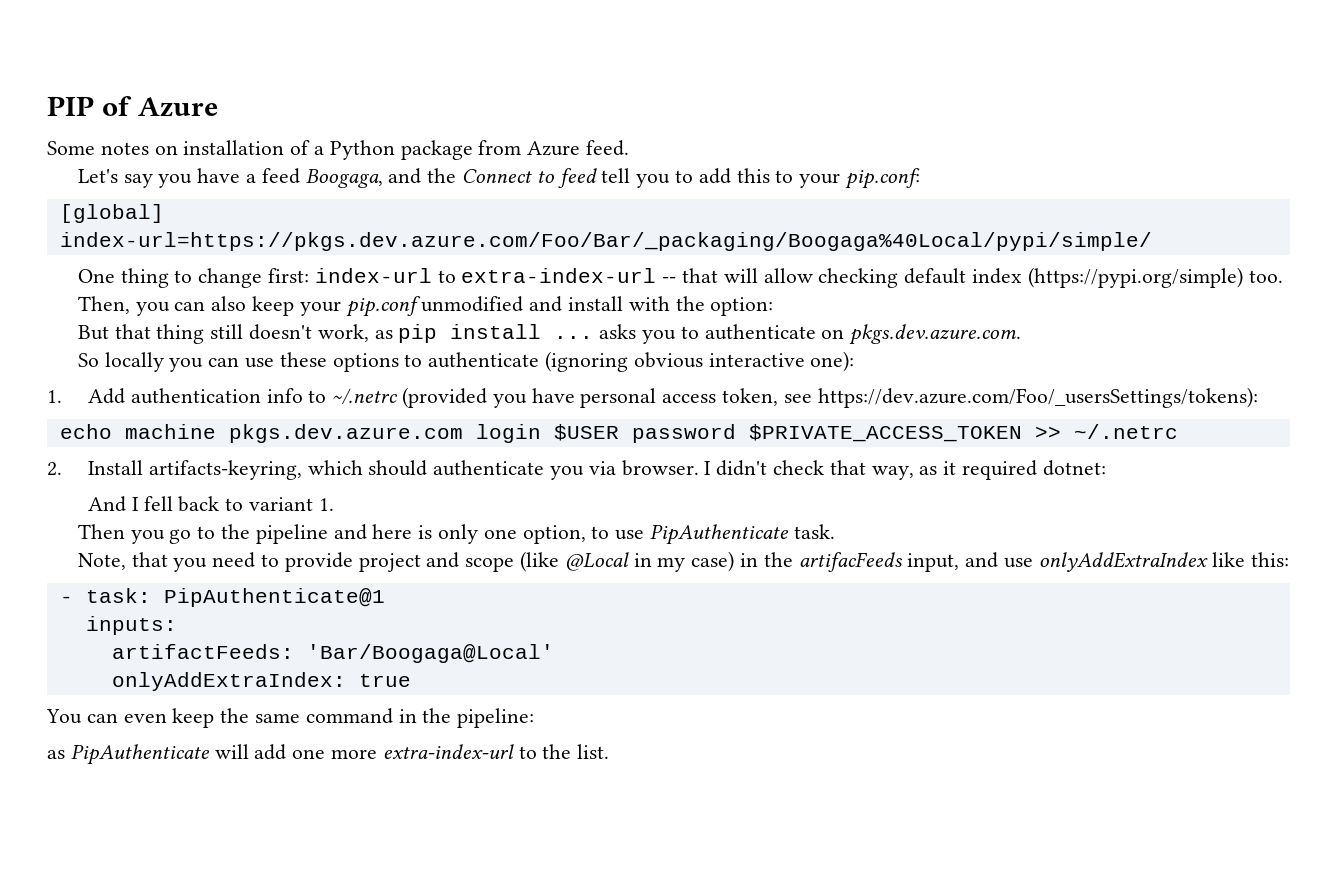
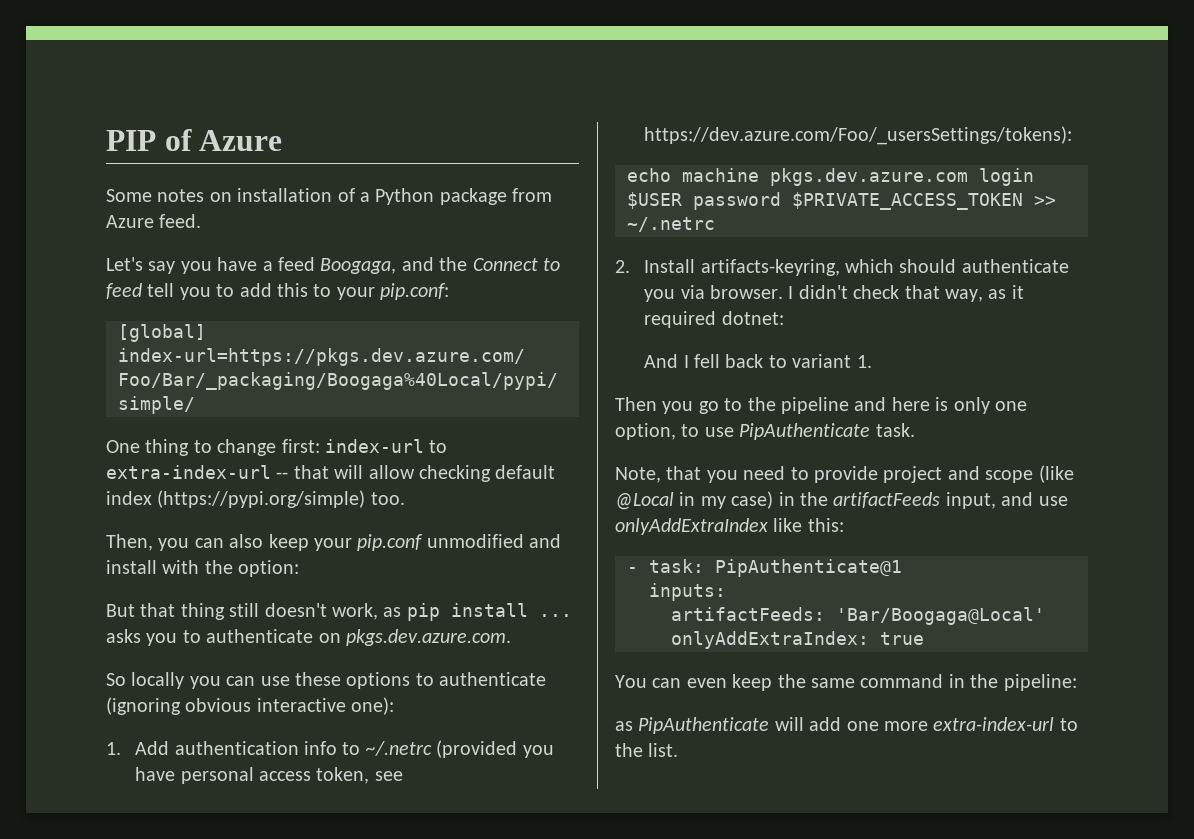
[798,552,903,572] artifacFeeds -> [833,492,941,508] artifactFeeds

